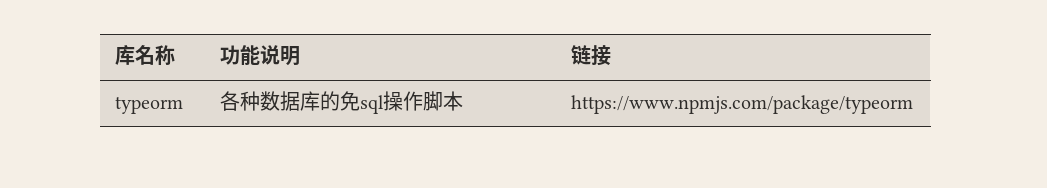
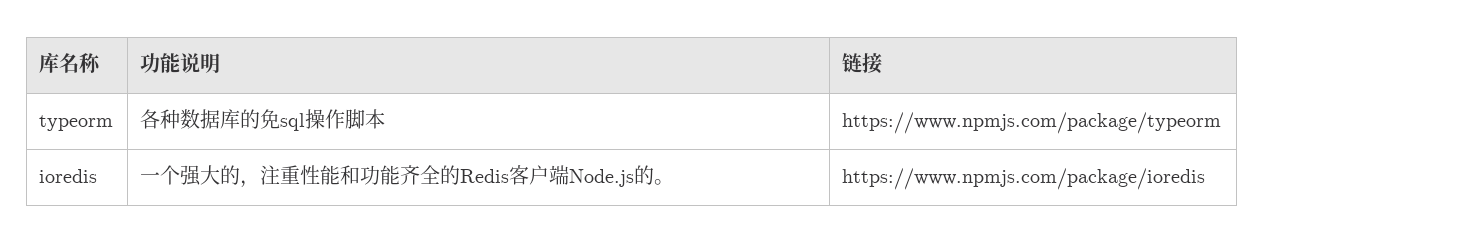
(914, 104) none -> [39,169,98,183] [140,165,675,188] [842,168,1206,190] // ioredis | 一个强大的，注重性能和功能齐全的Redis客户端Node.js的。 | https://www.npmjs.com/package/ioredis

